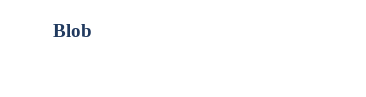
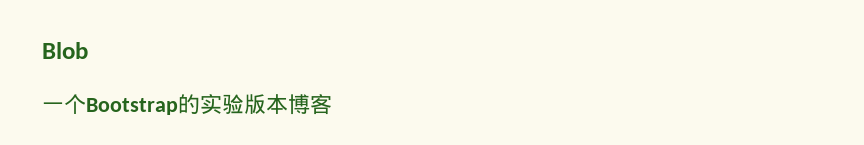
(92, 30) none -> [42,94,332,115] // 一个Bootstrap的实验版本博客

